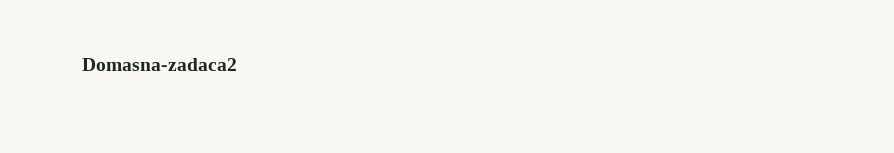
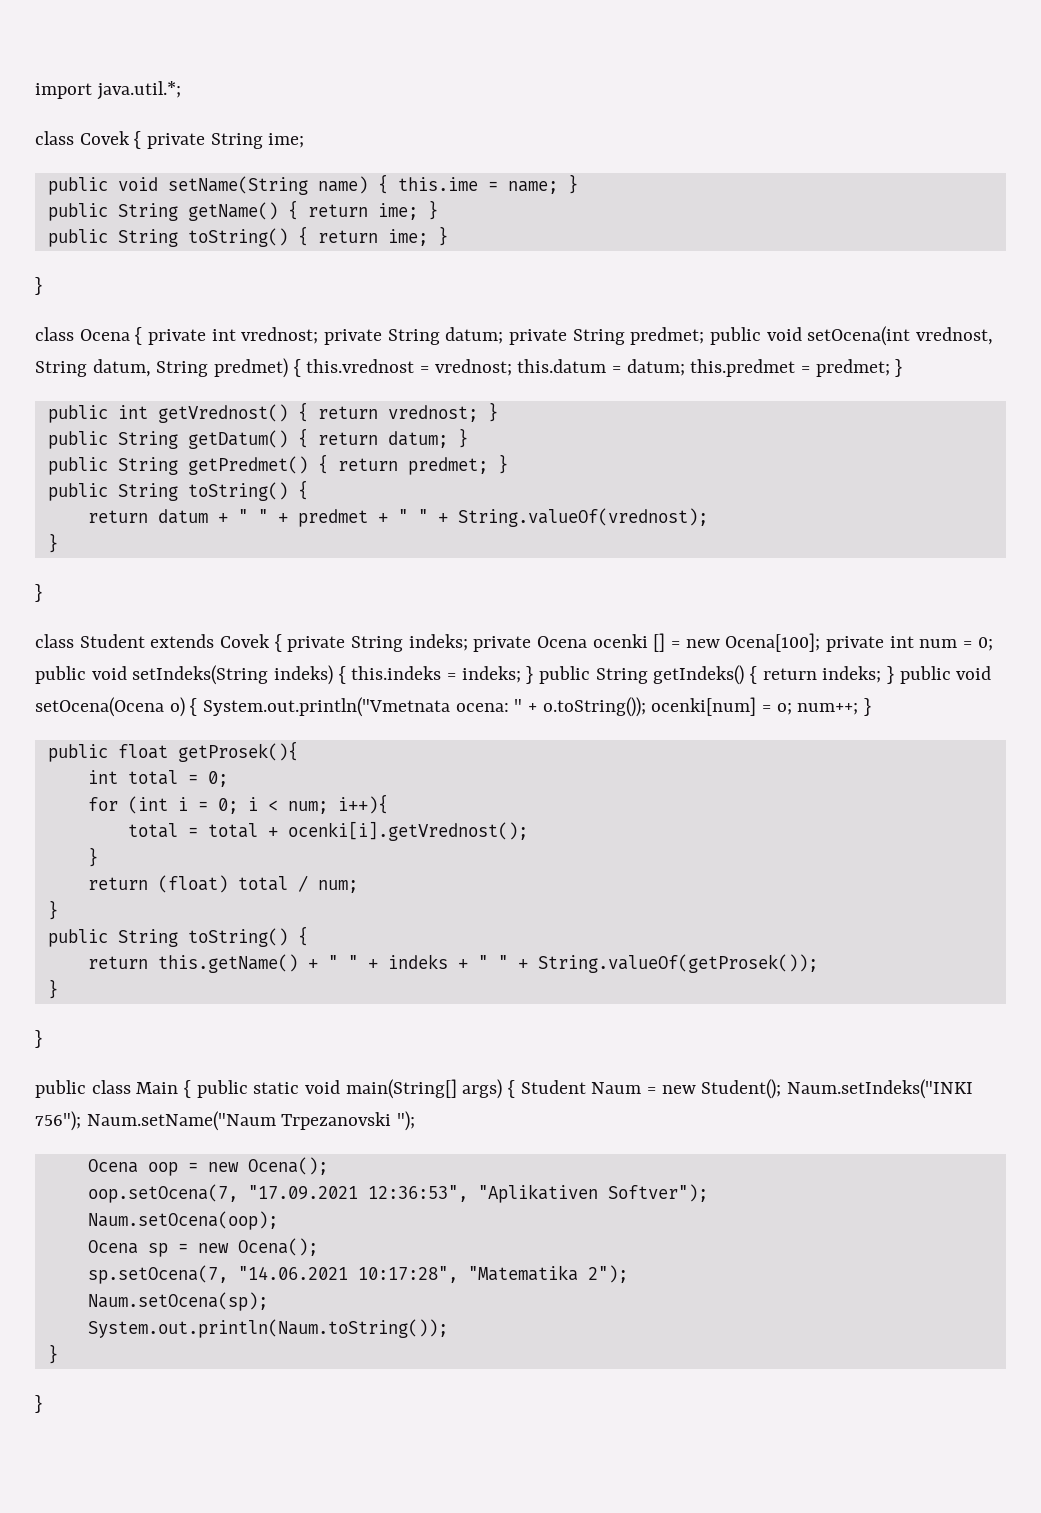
[82,58,237,71] Domasna-zadaca2 -> [35,81,181,100] [35,131,305,149] [47,174,578,195] [47,200,438,221] [47,226,448,247] [35,277,42,295] [35,326,994,346] [35,358,903,378] [47,402,498,423] [47,428,468,449] [47,454,508,475] [47,480,308,501] [87,508,708,527] [47,533,58,553] [35,584,42,602] [35,633,993,652] [35,665,992,685] [35,697,872,717] [47,741,298,762] [87,770,228,787] [87,794,388,814] [127,821,528,841] [87,847,98,867] [87,875,358,893] [47,900,58,920] [47,926,308,947] [87,954,818,973] [47,979,58,999] [35,1030,42,1048] [35,1079,974,1099] [35,1111,416,1131] [87,1157,328,1176] [87,1184,708,1203] [87,1211,278,1230] [87,1238,318,1257] [87,1265,628,1284] [87,1292,268,1311] [87,1319,448,1338] [47,1344,58,1364] [35,1395,42,1413] import java.util.*; // class Covek { private String ime; // public void setName(String name) { this.ime = name; } // public String getName() { return ime; } // public String toString() { return ime; } // } // class Ocena { private int vrednost; private String datum; private String predmet; public void setOcena(int vrednost, String datum, String predmet) { this.vrednost = vrednost; this.datum = datum; this.predmet = predmet; } // public int getVrednost() { return vrednost; } // public String getDatum() { return datum; } // public String getPredmet() { return predmet; } // public String toString() { // return datum + " " + predmet + " " + String.valueOf(vrednost); // } // } // class Student extends Covek { private String indeks; private Ocena ocenki [] = new Ocena[100]; private int num = 0; public void setIndeks(String indeks) { this.indeks = indeks; } public String getIndeks() { return indeks; } public void setOcena(Ocena o) { System.out.println("Vmetnata ocena: " + o.toString()); ocenki[num] = o; num++; } // public float getProsek(){ // int total = 0; // for (int i = 0; i < num; i++){ // total = total + ocenki[i].getVrednost(); // } // return (float) total / num; // } // public String toString() { // return this.getName() + " " + indeks + " " + String.valueOf(getProsek()); // } // } // public class Main { public static void main(String[] args) { Student Naum = new Student(); Naum.setIndeks("INKI 756"); Naum.setName("Naum Trpezanovski "); // Ocena oop = new Ocena(); // oop.setOcena(7, "17.09.2021 12:36:53", "Aplikativen Softver"); // Naum.setOcena(oop); // Ocena sp = new Ocena(); // sp.setOcena(7, "14.06.2021 10:17:28", "Matematika 2"); // Naum.setOcena(sp); // System.out.println(Naum.toString()); // } // }

